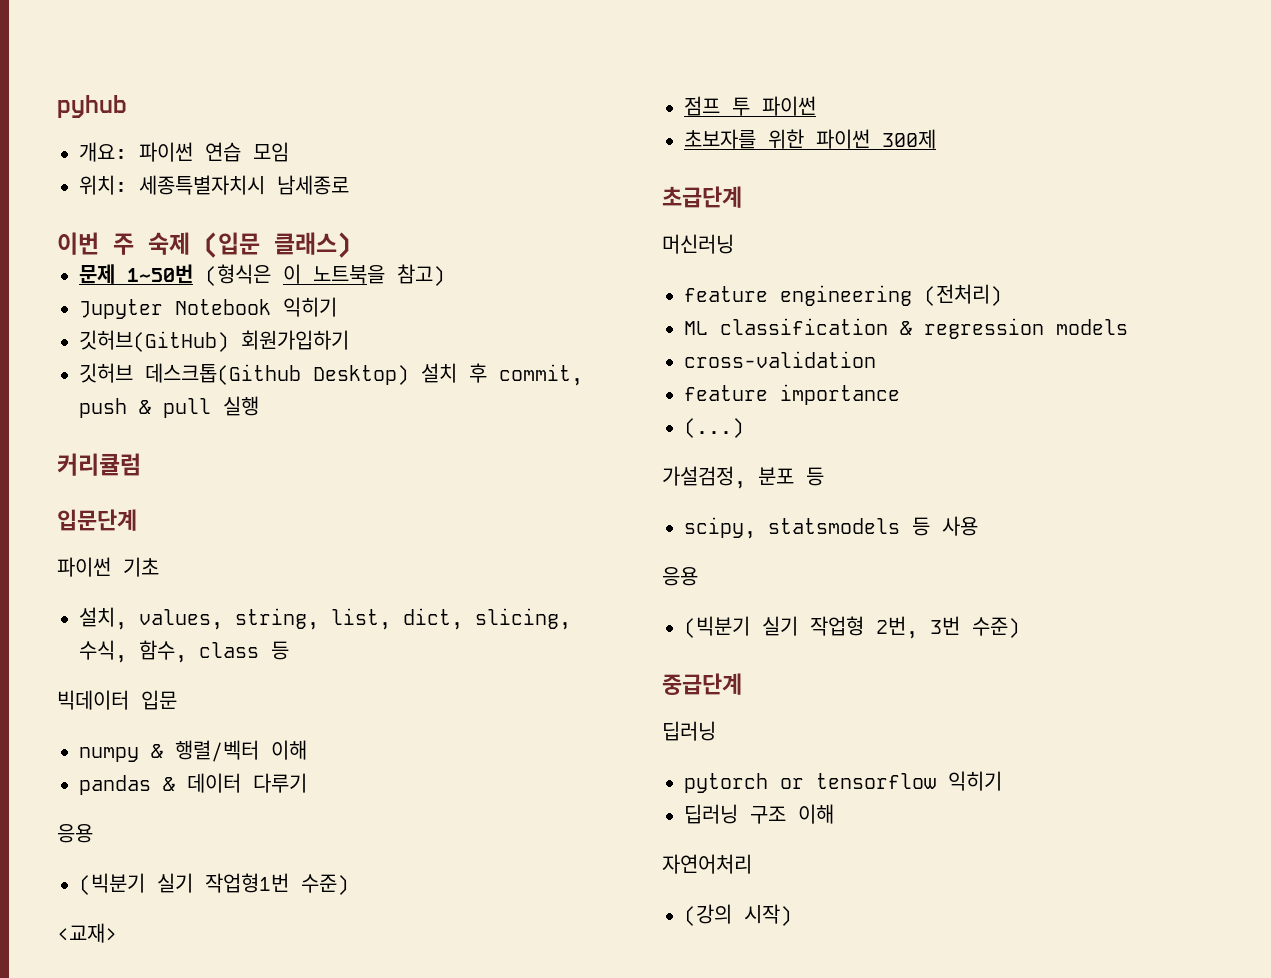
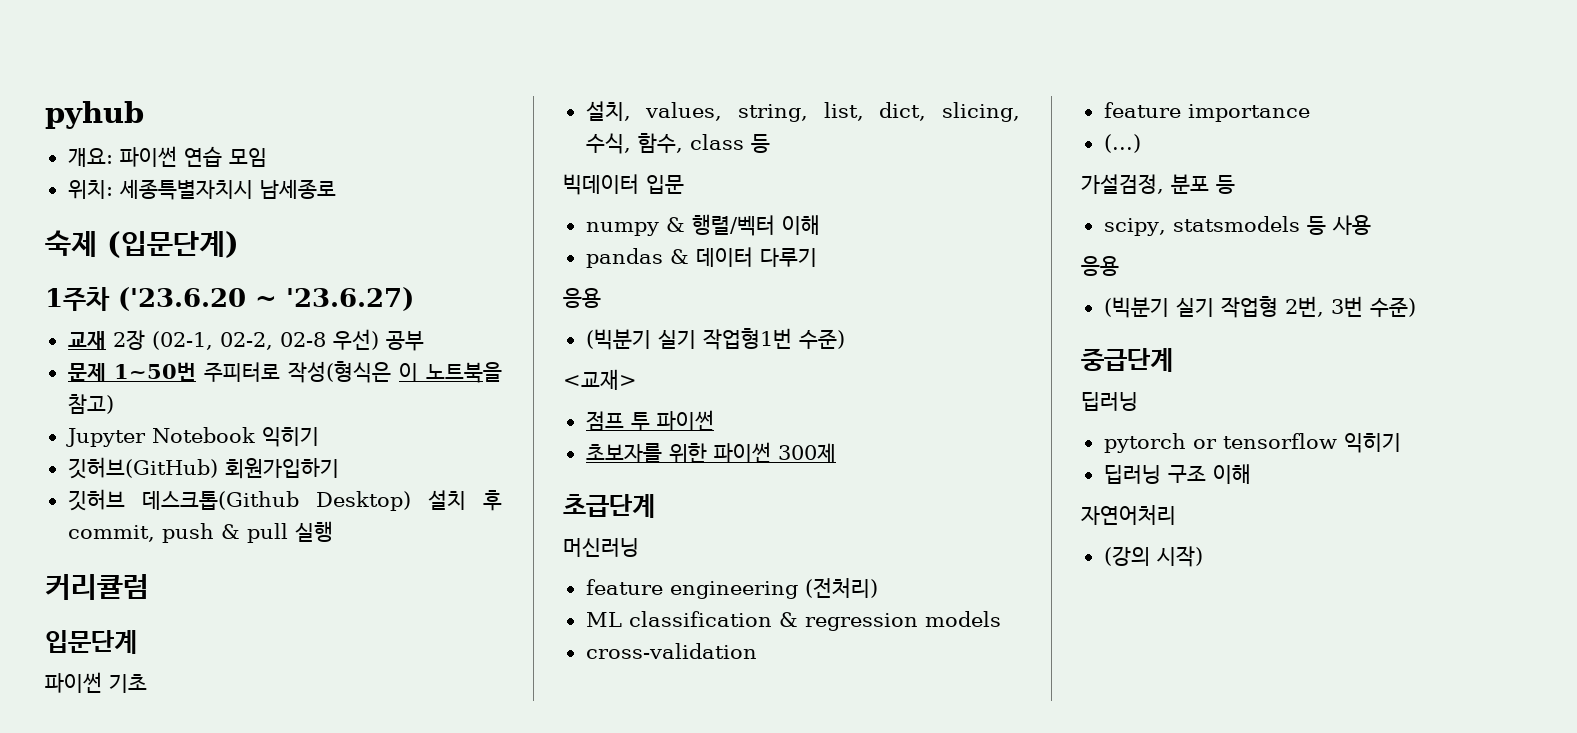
[57,232,351,258] 이번 주 숙제 (입문 클래스) -> [45,230,239,258] [45,287,414,311] [67,329,424,351] 숙제 (입문단계) // 1주차 ('23.6.20 ~ '23.6.27) // 교재 2장 (02-1, 02-2, 02-8 우선) 공부
[205,264,271,286] (형식은 -> [203,361,391,383] 주피터로 작성(형식은

